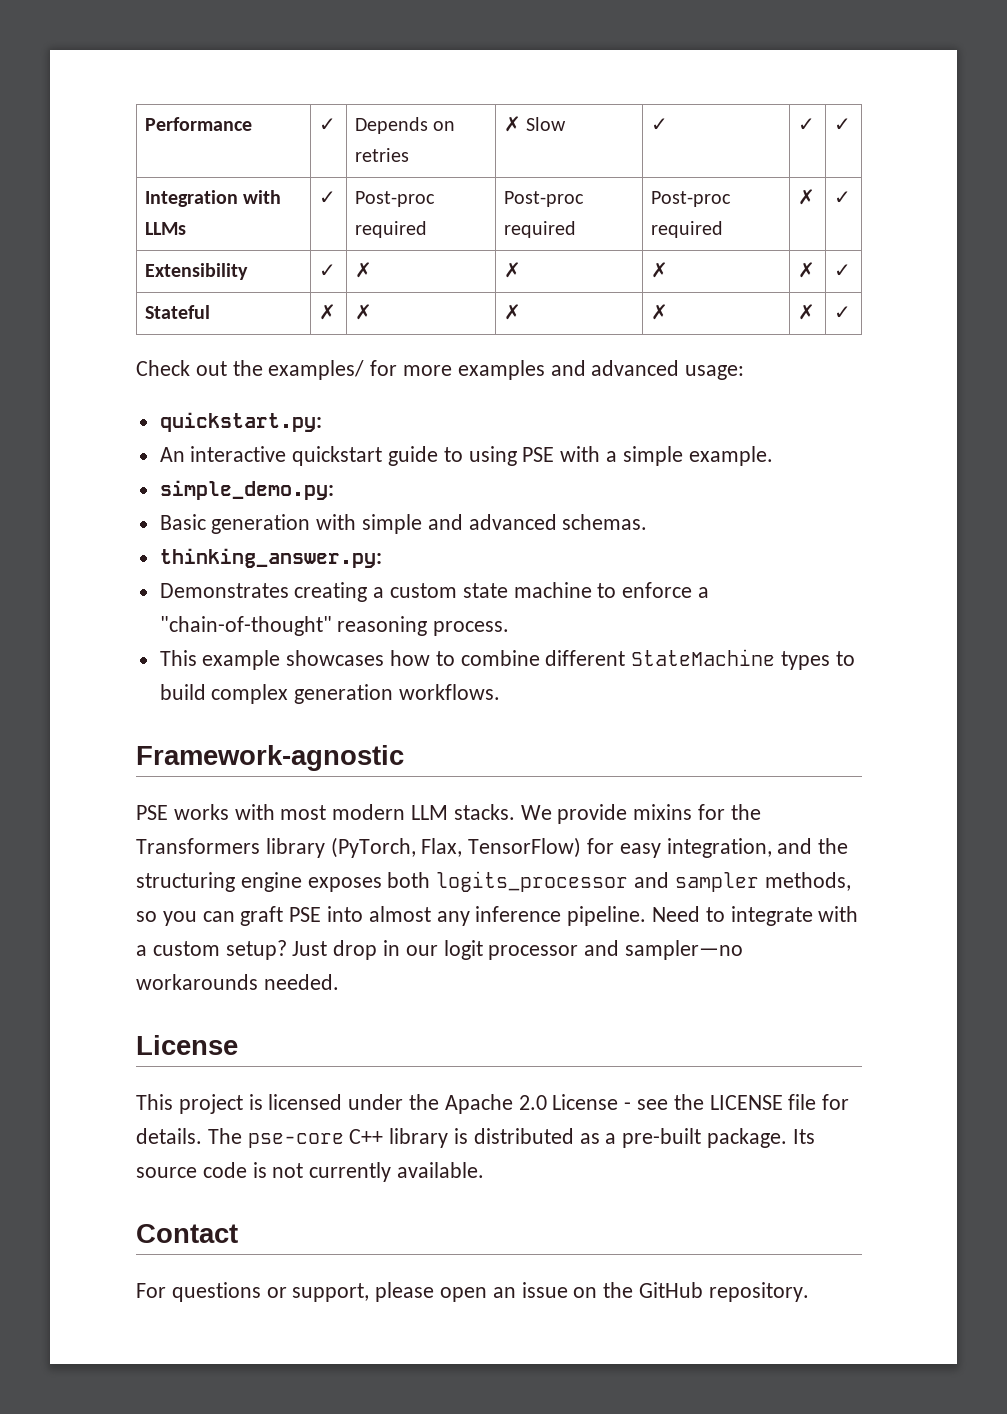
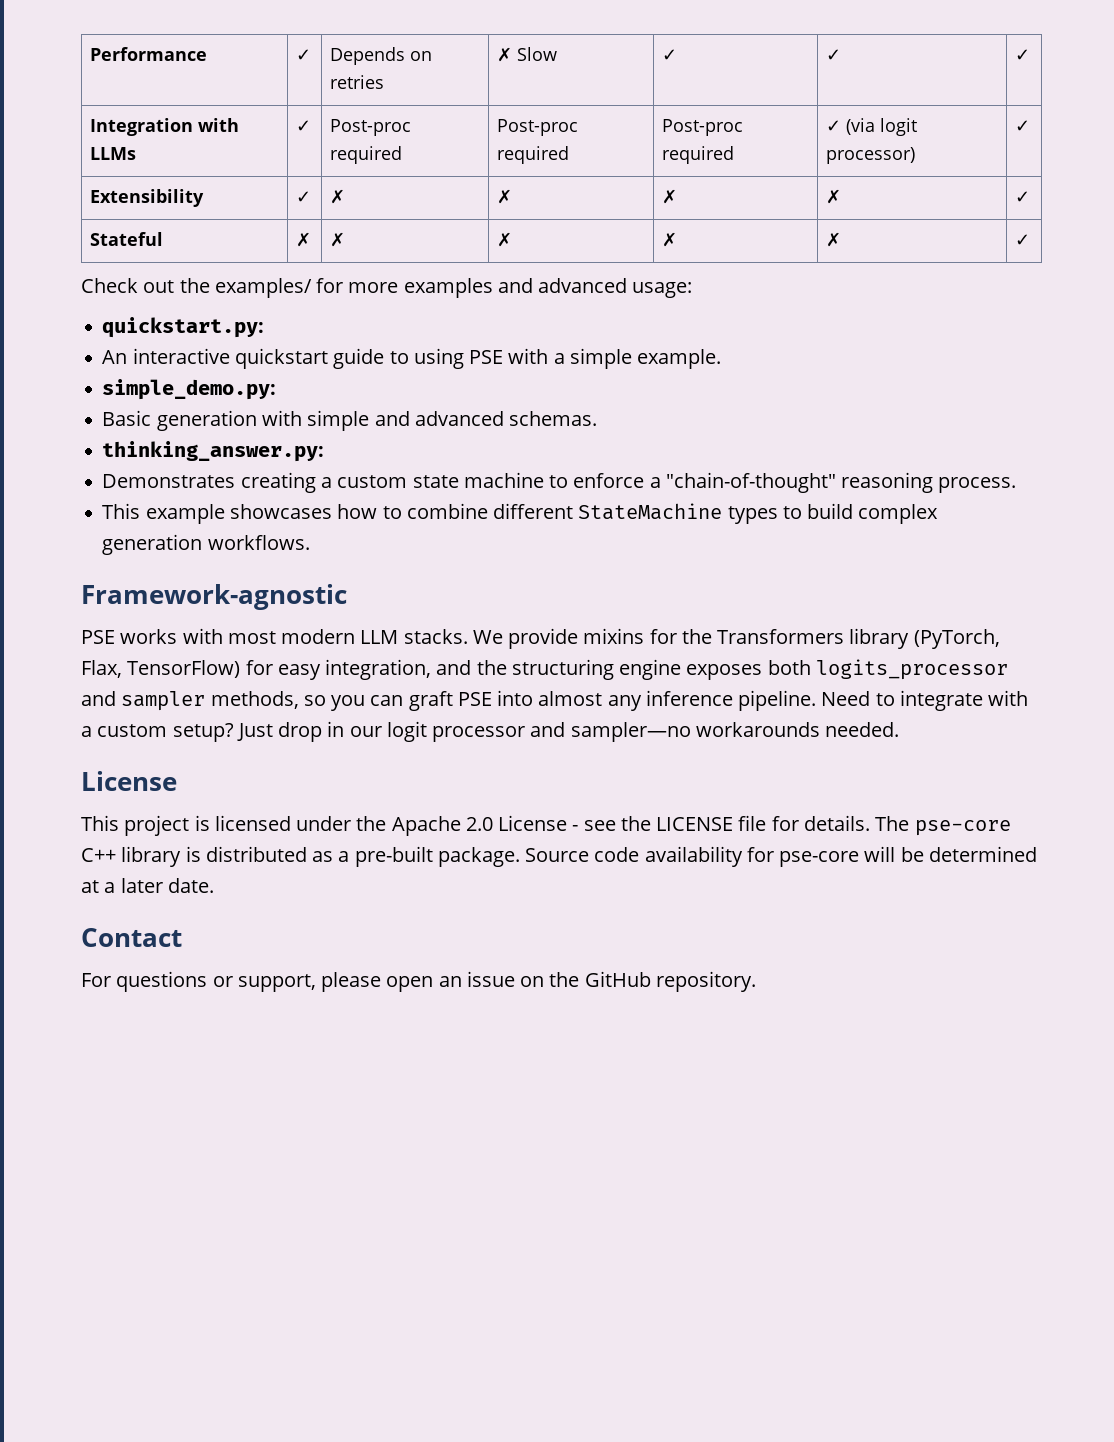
[797,189,815,205] ✗ -> [826,118,918,136] [826,147,916,164] ✓ (via logit processor)
[792,1129,815,1144] [136,1162,485,1182] Its source code is not currently available. -> [525,846,1037,867] [81,878,214,893] Source code availability for pse-core will be determined at a later date.

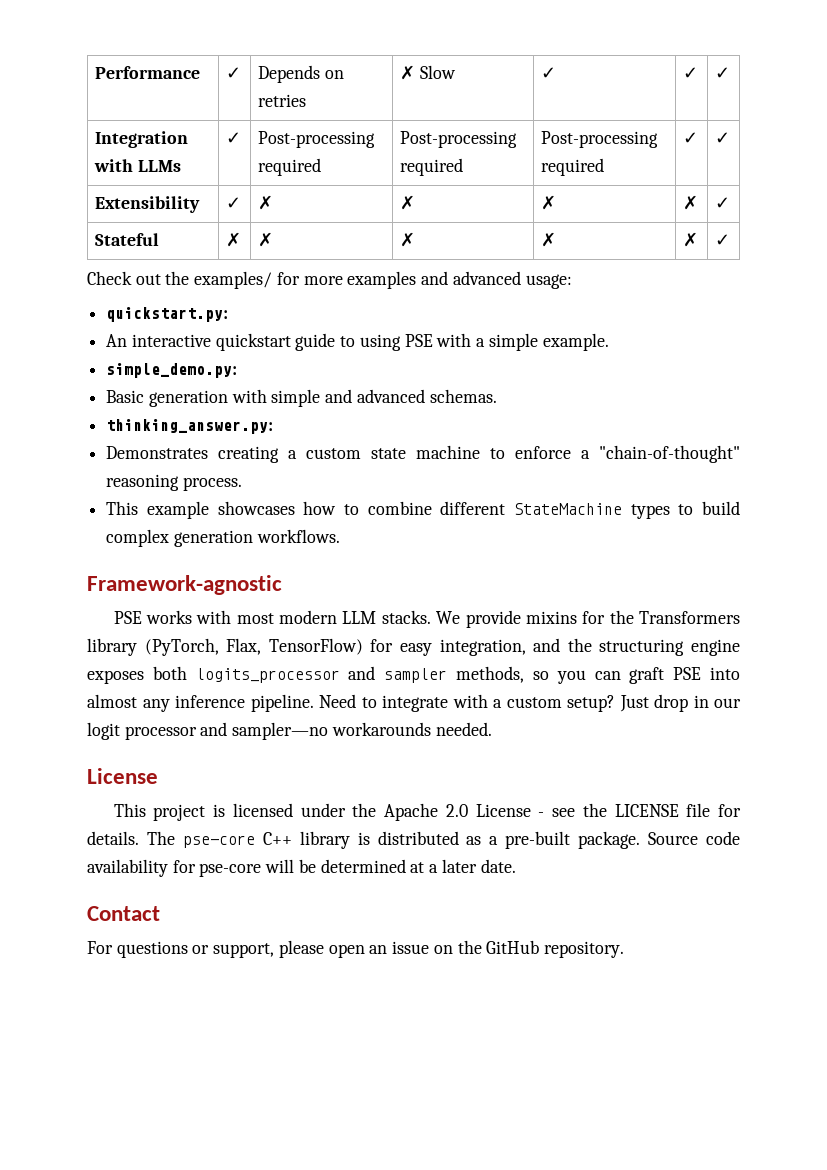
[330,119,412,136] [330,146,403,164] [497,119,579,136] [497,146,570,164] [662,119,744,136] Post-proc required | Post-proc required | Post-proc -> [257,131,375,148] [257,158,321,176] [399,131,517,148] [399,158,463,176] [540,131,658,148] Post-processing required | Post-processing required | Post-processing
[846,118,918,136] [826,147,916,164] (via logit processor) -> (698, 138) none

